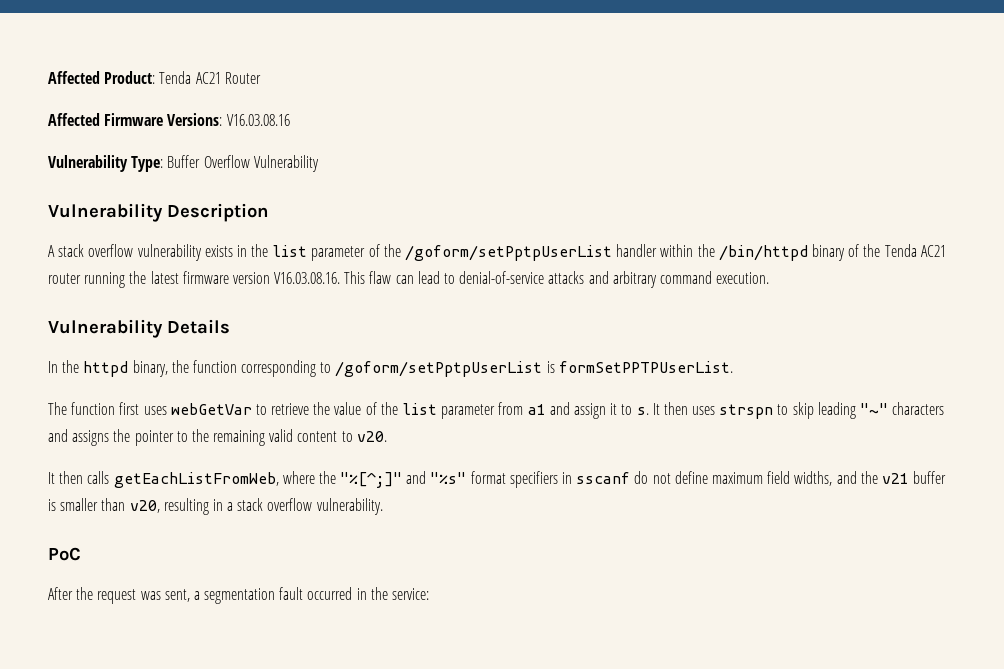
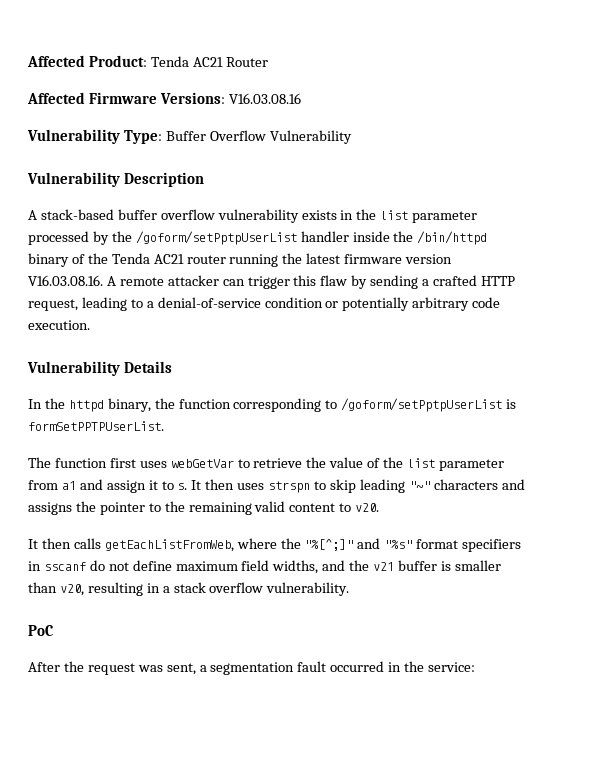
[58,244,85,257] stack -> [40,209,157,220] stack-based buffer
[368,244,380,257] of -> [28,231,109,245] processed by
[660,244,694,257] within -> [352,231,390,242] inside
[344,271,712,288] This flaw can lead to denial-of-service attacks and arbitrary command -> [106,275,515,289] [28,297,501,311] A remote attacker can trigger this flaw by sending a crafted HTTP request, leading to a denial-of-service condition or potentially arbitrary code

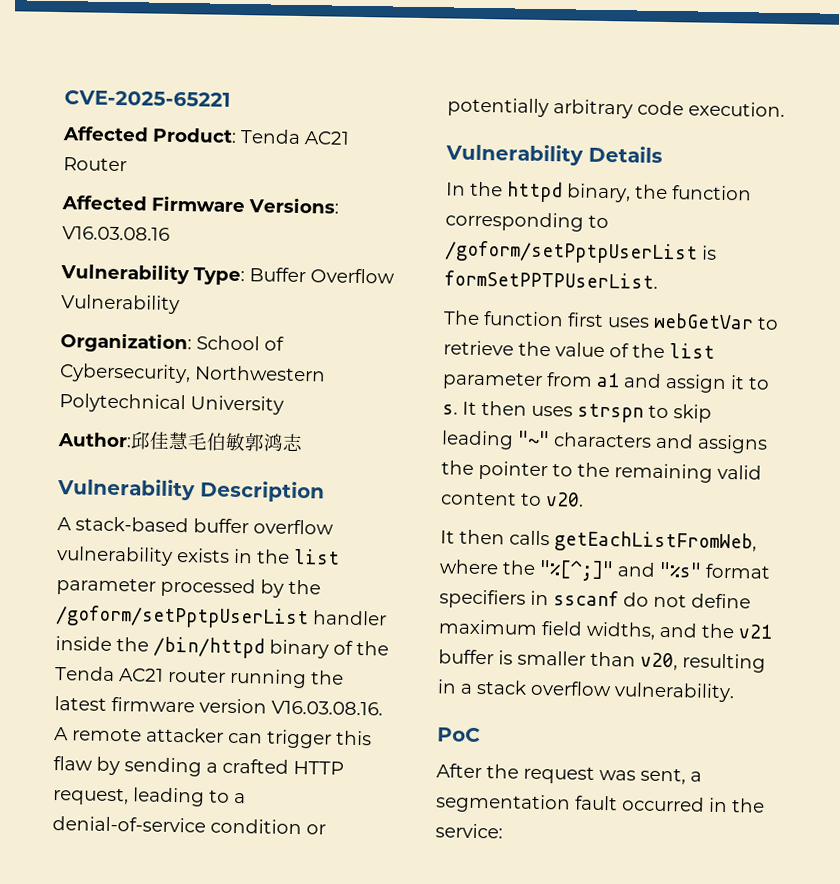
(27, 61) none -> [64,90,231,107] CVE-2025-65221 //
(352, 137) none -> [60,332,284,354] [59,363,326,384] [59,393,284,415] [57,431,303,453] // Organization: School of Cybersecurity, Northwestern Polytechnical University // Author:邱佳慧毛伯敏郭鸿志

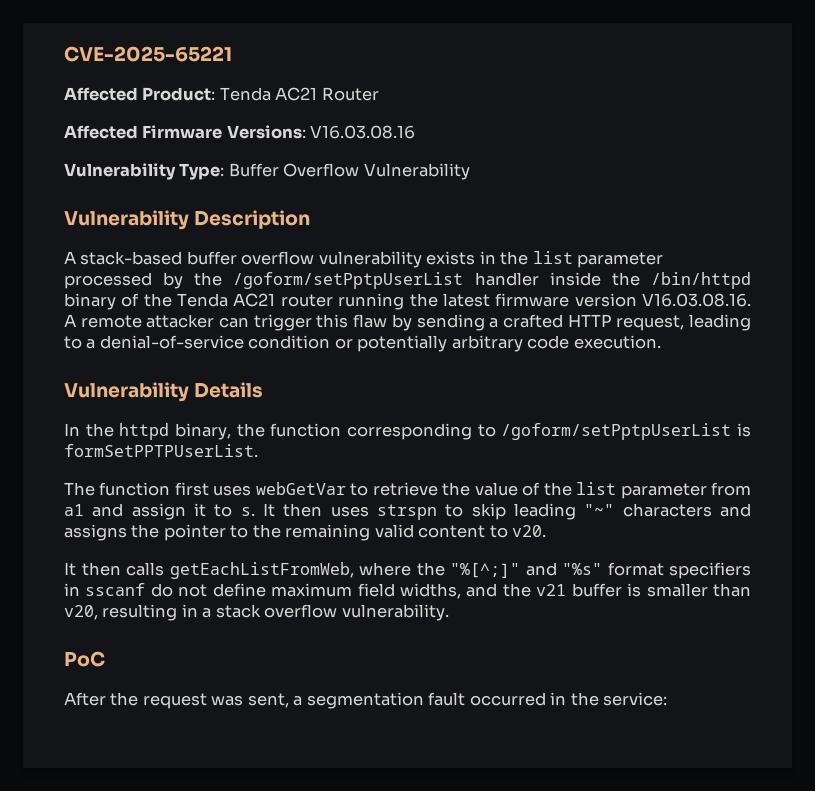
[60,332,284,354] [59,363,326,384] [59,393,284,415] [57,431,303,453] // Organization: School of Cybersecurity, Northwestern Polytechnical University // Author:邱佳慧毛伯敏郭鸿志 -> (470, 171) none

